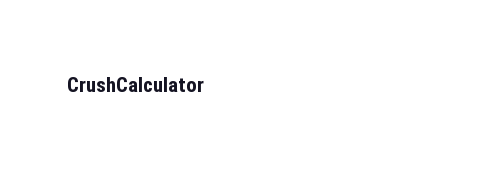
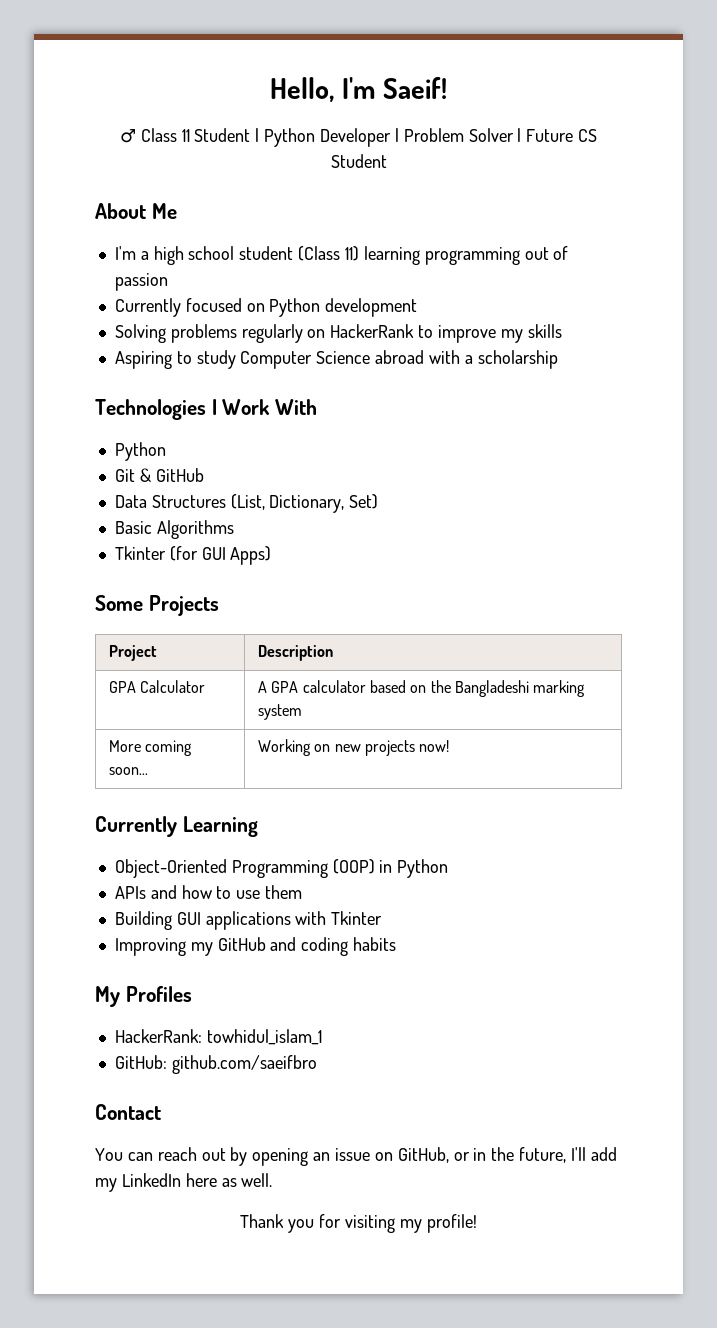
[67,77,204,92] CrushCalculator -> [270,77,447,102] [119,128,598,147] [330,154,387,168] [95,203,177,219] [114,246,569,265] [114,273,168,291] [114,298,418,317] [114,324,562,343] [114,350,558,369] [95,399,317,420] [114,442,166,461] [114,468,204,482] [114,494,379,513] [114,520,234,539] [114,546,272,565] [95,595,219,616] [108,645,157,661] [257,645,333,661] [108,680,206,693] [257,680,586,697] [257,704,302,720] [108,740,193,756] [108,767,148,775] [257,739,450,756] [95,816,258,837] [114,859,449,878] [114,885,303,899] [114,911,383,930] [114,937,397,956] [95,986,192,1007] [114,1029,322,1045] [114,1055,317,1074] [95,1104,161,1120] [95,1147,617,1166] [95,1173,273,1192] [240,1214,477,1233] Hello, I'm Saeif! // ♂ Class 11 Student | Python Developer | Problem Solver | Future CS Student // About Me // I'm a high school student (Class 11) learning programming out of passion // Currently focused on Python development // Solving problems regularly on HackerRank to improve my skills // Aspiring to study Computer Science abroad with a scholarship // Technologies I Work With // Python // Git & GitHub // Data Structures (List, Dictionary, Set) // Basic Algorithms // Tkinter (for GUI Apps) // Some Projects // Project | Description // GPA Calculator | A GPA calculator based on the Bangladeshi marking system // More coming soon... | Working on new projects now! // Currently Learning // Object-Oriented Programming (OOP) in Python // APIs and how to use them // Building GUI applications with Tkinter // Improving my GitHub and coding habits // My Profiles // HackerRank: towhidul_islam_1 // GitHub: github.com/saeifbro // Contact // You can reach out by opening an issue on GitHub, or in the future, I'll add my LinkedIn here as well. // Thank you for visiting my profile!

